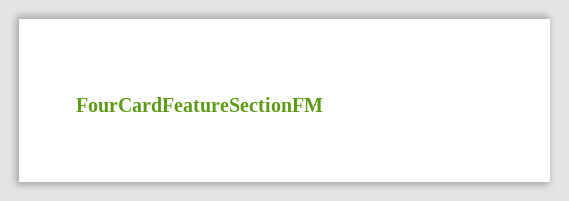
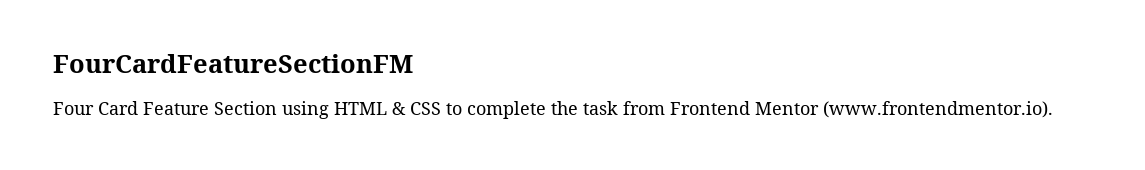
(323, 104) none -> [53,101,1053,119] // Four Card Feature Section using HTML & CSS to complete the task from Frontend Mentor (www.frontendmentor.io).

